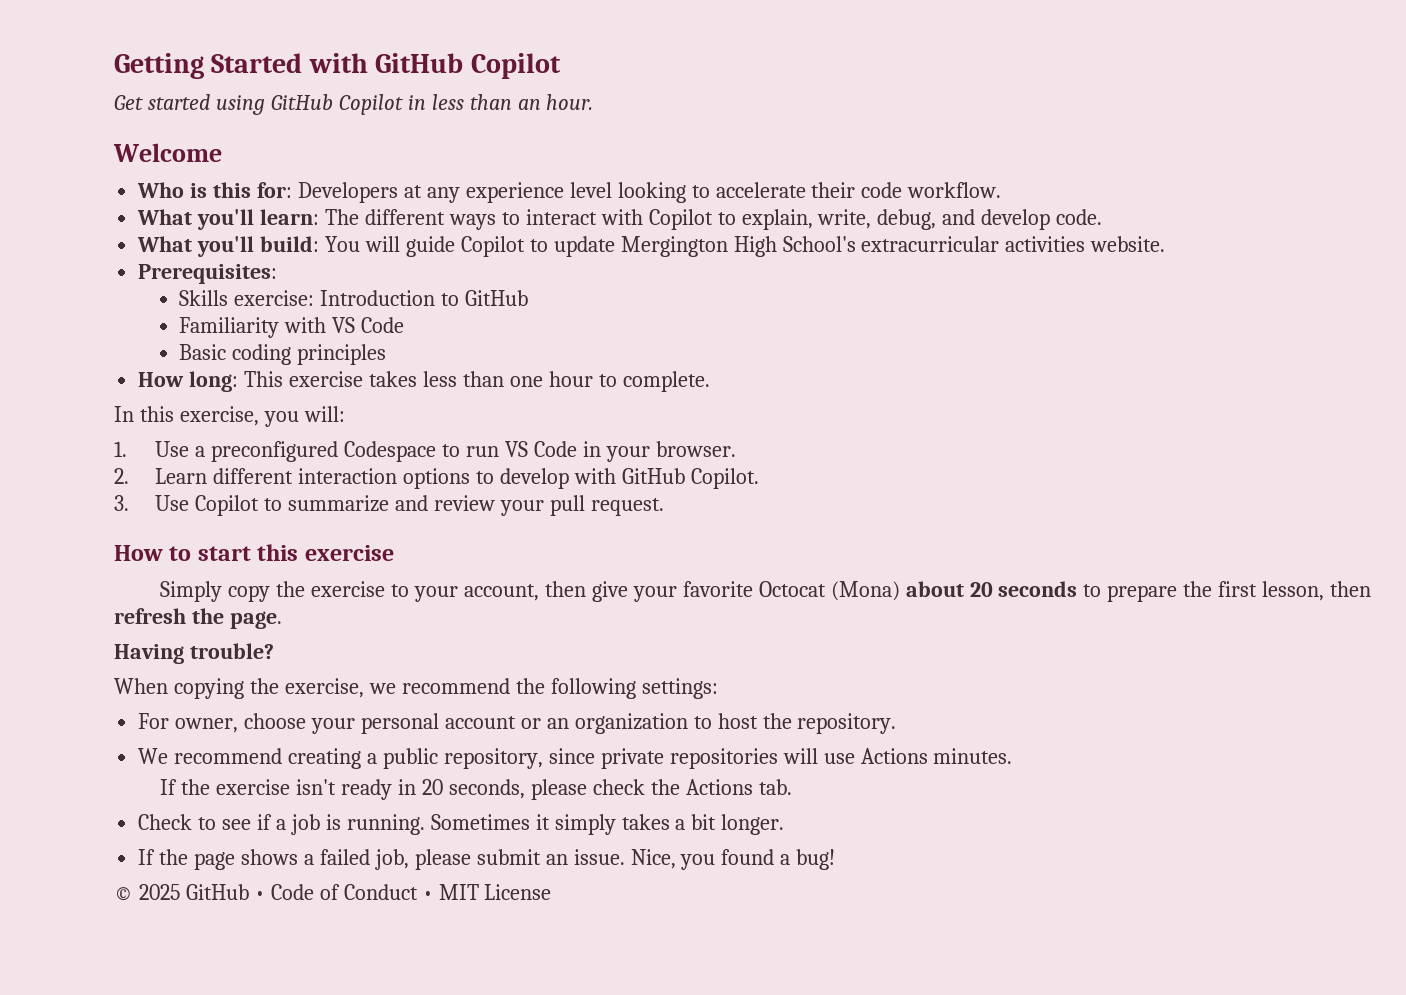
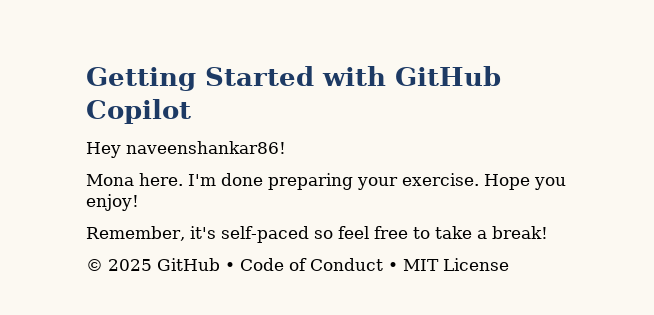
[114,94,594,115] [113,143,222,162] [137,182,1002,203] [137,209,1103,230] [137,236,1166,257] [138,264,278,284] [179,290,529,306] [179,317,405,338] [179,344,387,365] [138,371,710,392] [114,406,345,427] [114,441,736,462] [114,468,759,489] [114,495,664,516] [114,544,394,561] [160,581,1372,602] [114,608,282,629] [114,643,274,664] [114,678,718,699] [138,713,897,734] [138,748,1013,769] [160,779,792,800] [138,814,785,835] [138,849,836,870] Get started using GitHub Copilot in less than an hour. // Welcome // Who is this for: Developers at any experience level looking to accelerate their code workflow. // What you'll learn: The different ways to interact with Copilot to explain, write, debug, and develop code. // What you'll build: You will guide Copilot to update Mergington High School's extracurricular activities website. // Prerequisites: // Skills exercise: Introduction to GitHub // Familiarity with VS Code // Basic coding principles // How long: This exercise takes less than one hour to complete. // In this exercise, you will: // 1. Use a preconfigured Codespace to run VS Code in your browser. // 2. Learn different interaction options to develop with GitHub Copilot. // 3. Use Copilot to summarize and review your pull request. // How to start this exercise // Simply copy the exercise to your account, then give your favorite Octocat (Mona) about 20 seconds to prepare the first lesson, then refresh the page. // Having trouble? // When copying the exercise, we recommend the following settings: // For owner, choose your personal account or an organization to host the repository. // We recommend creating a public repository, since private repositories will use Actions minutes. // If the exercise isn't ready in 20 seconds, please check the Actions tab. // Check to see if a job is running. Sometimes it simply takes a bit longer. // If the page shows a failed job, please submit an issue. Nice, you found a bug! -> [86,141,286,158] [86,173,566,190] [86,194,139,211] [86,226,548,243] Hey naveenshankar86! // Mona here. I'm done preparing your exercise. Hope you enjoy! // Remember, it's self-paced so feel free to take a break!

